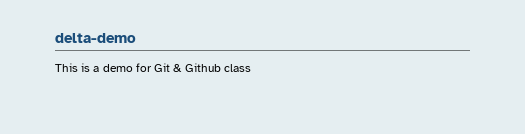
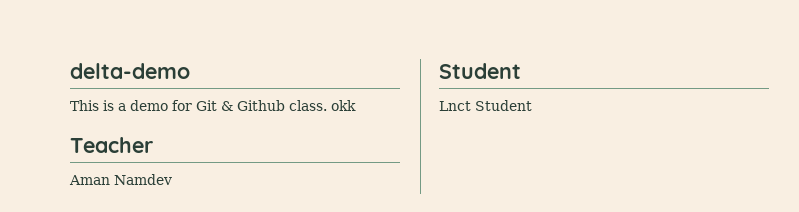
[223,64,251,72] class -> [289,100,356,111] [70,137,153,153] [69,174,172,185] [439,63,521,79] [439,100,532,111] class. okk // Teacher // Aman Namdev // Student // Lnct Student

